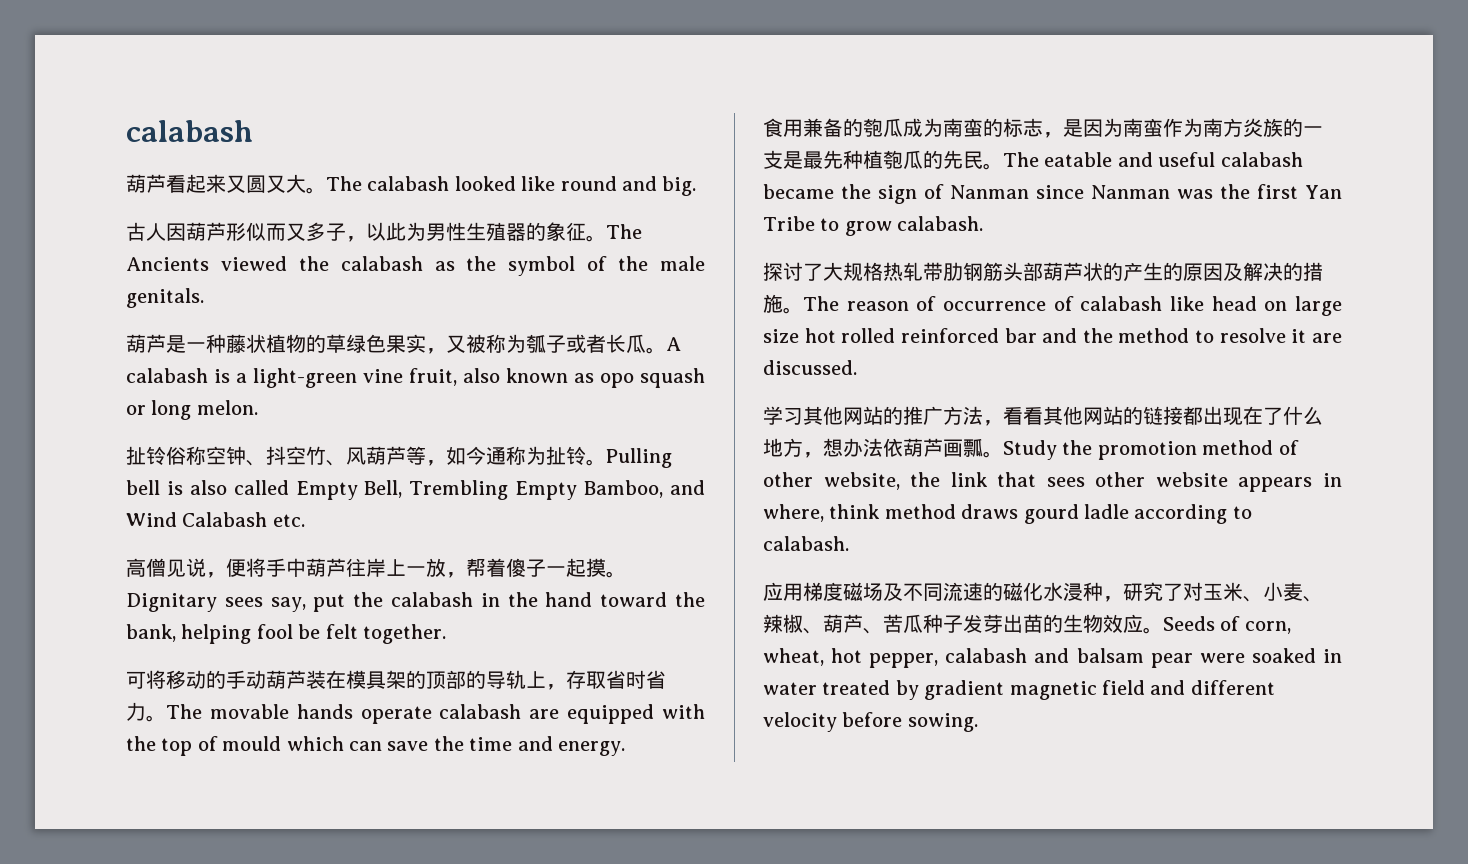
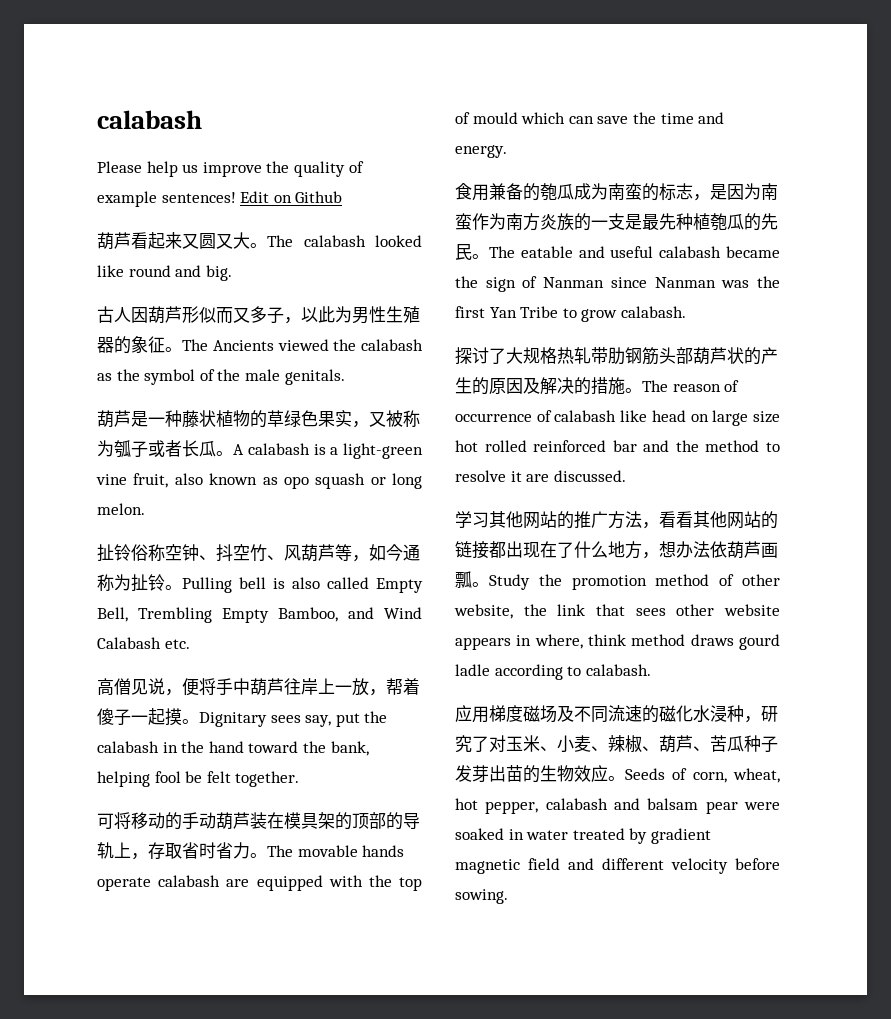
[126,120,253,142] calabash -> [97,110,202,129] [97,161,364,177] [97,191,343,207] calabash // Please help us improve the quality of example sentences! Edit on Github

